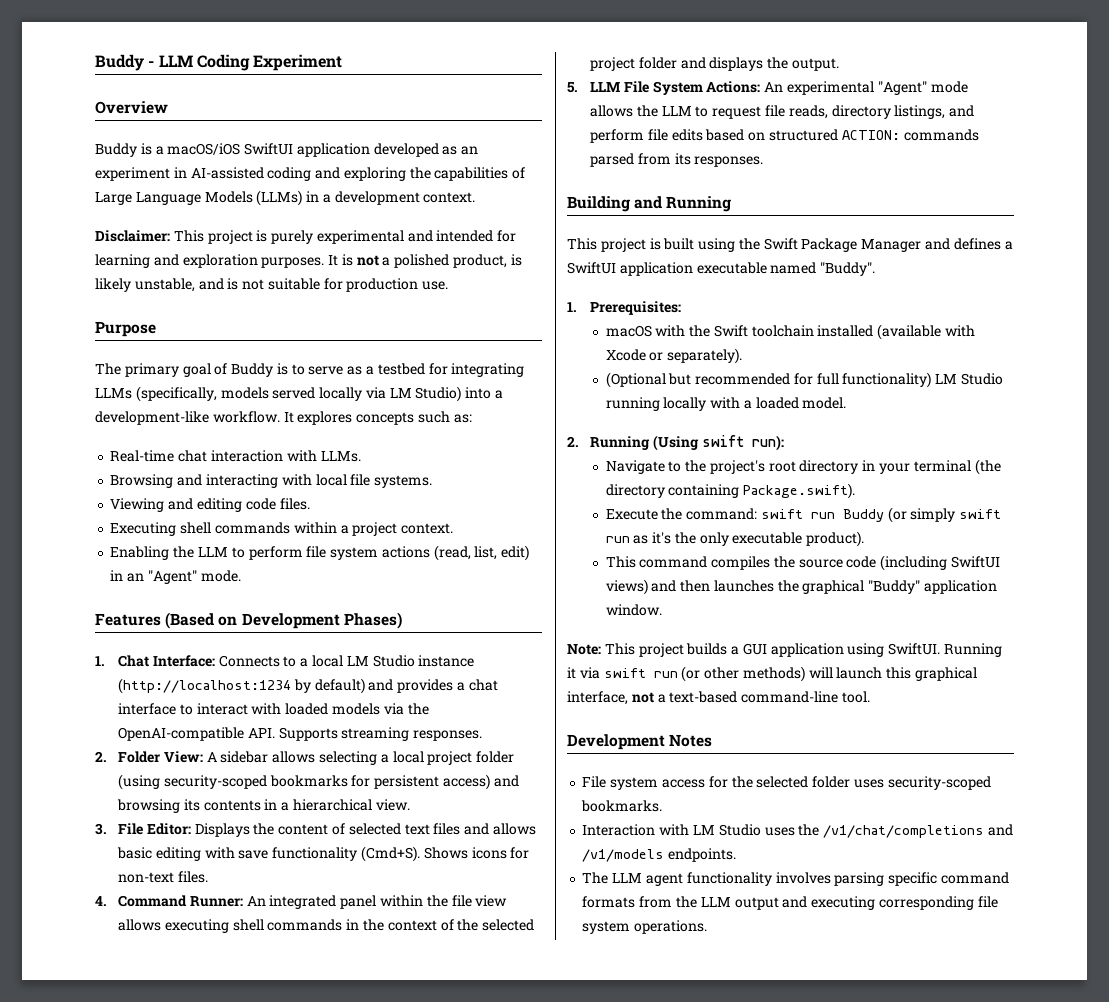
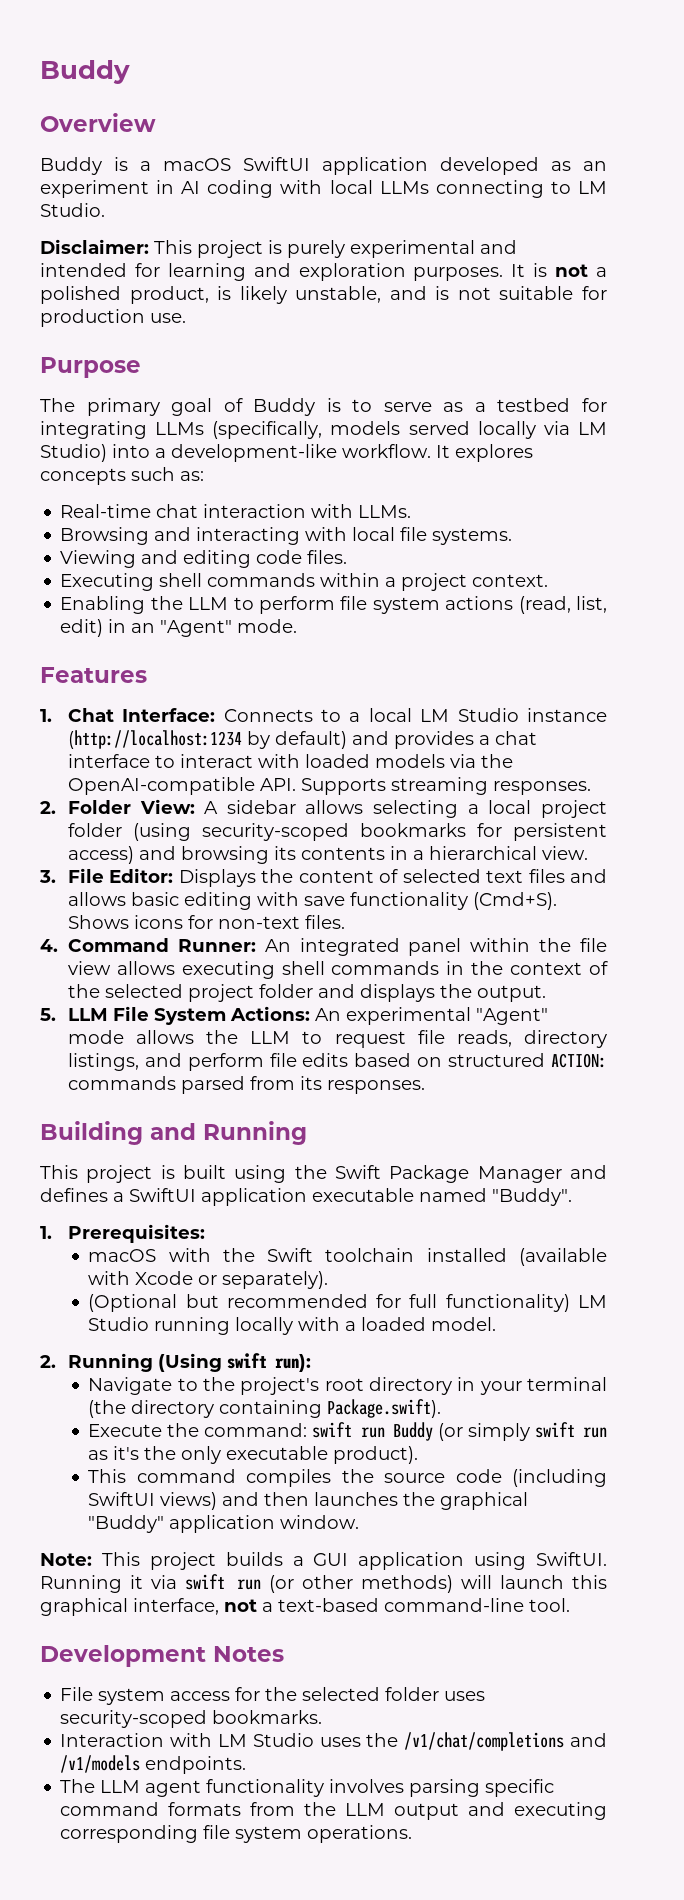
[95,54,343,71] Buddy - LLM Coding Experiment -> [40,60,130,84] Buddy
[167,143,241,155] macOS/iOS -> [163,158,231,171] macOS
[190,167,526,181] [95,190,476,206] AI-assisted coding and exploring the capabilities of Large Language Models (LLMs) in a development context. -> [181,180,607,198] [40,203,105,217] AI coding with local LLMs connecting to LM Studio.
[165,612,402,629] (Based on Development Phases) -> (147, 675) none

